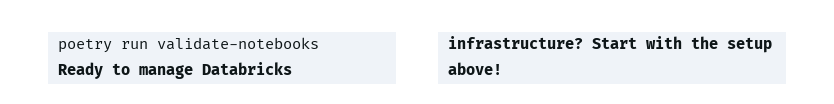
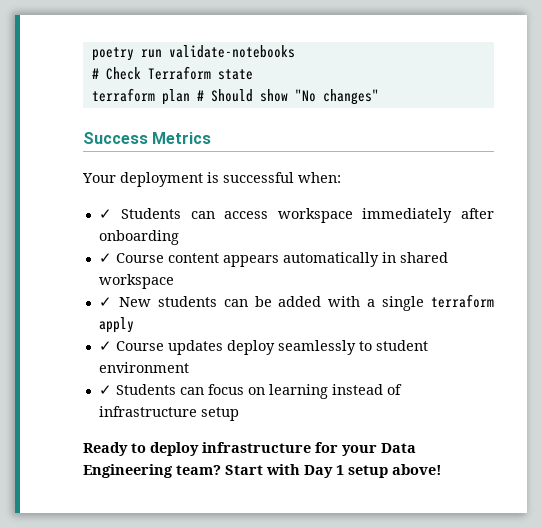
[57,62,292,79] [447,36,718,49] Ready to manage Databricks infrastructure? Start with the -> [91,66,253,80] [91,88,379,105] [83,132,212,144] [82,172,341,187] [98,208,494,223] [98,230,179,245] [98,252,448,267] [98,274,174,289] [98,294,494,311] [98,317,134,333] [98,340,428,355] [98,362,189,373] [98,384,402,399] [98,406,239,421] [83,442,416,456] [83,464,344,478] # Check Terraform state // terraform plan # Should show "No changes" // Success Metrics // Your deployment is successful when: // ✓ Students can access workspace immediately after onboarding // ✓ Course content appears automatically in shared workspace // ✓ New students can be added with a single terraform apply // ✓ Course updates deploy seamlessly to student environment // ✓ Students can focus on learning instead of infrastructure setup // Ready to deploy infrastructure for your Data Engineering team? Start with Day 1

